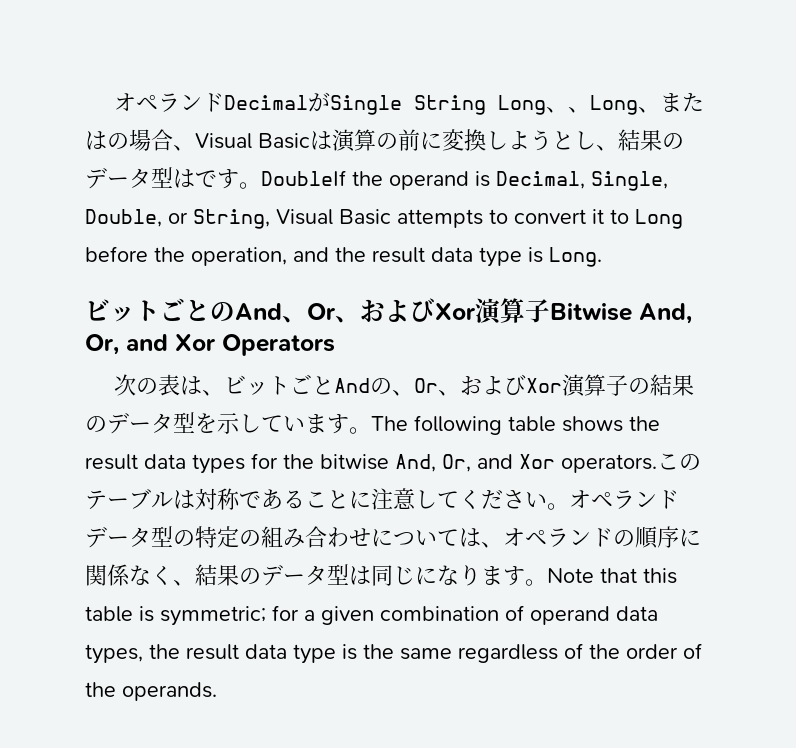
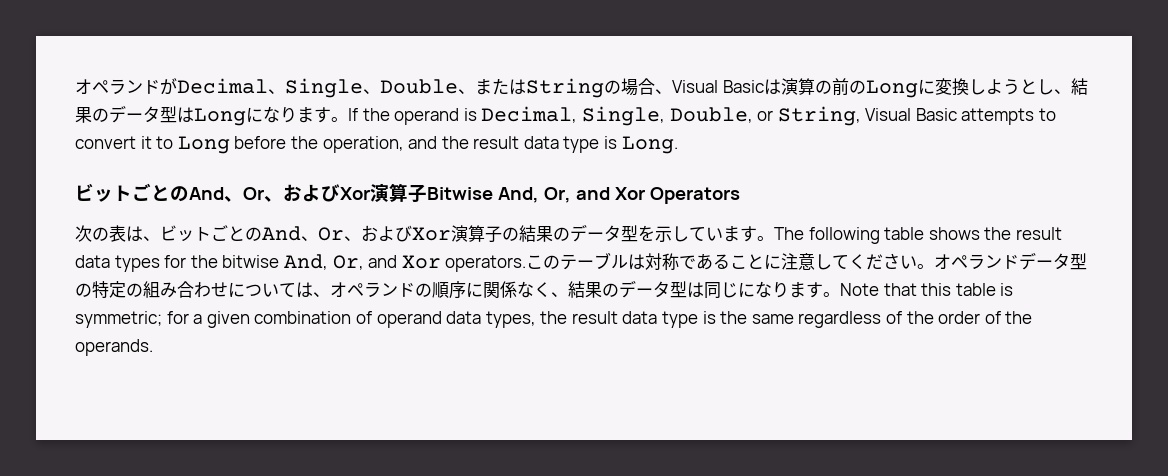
[113,92,638,115] オペランドDecimalがSingle String Long、、Long -> [75,78,458,98] オペランドがDecimal、Single、Double
(107, 140) none -> [526,78,604,98] String
(420, 140) none -> [848,80,918,98] のLong
[195,169,346,189] です。DoubleIf -> [194,106,358,126] Longになります。If
[333,378,392,394] Andの -> [245,226,301,241] のAnd

